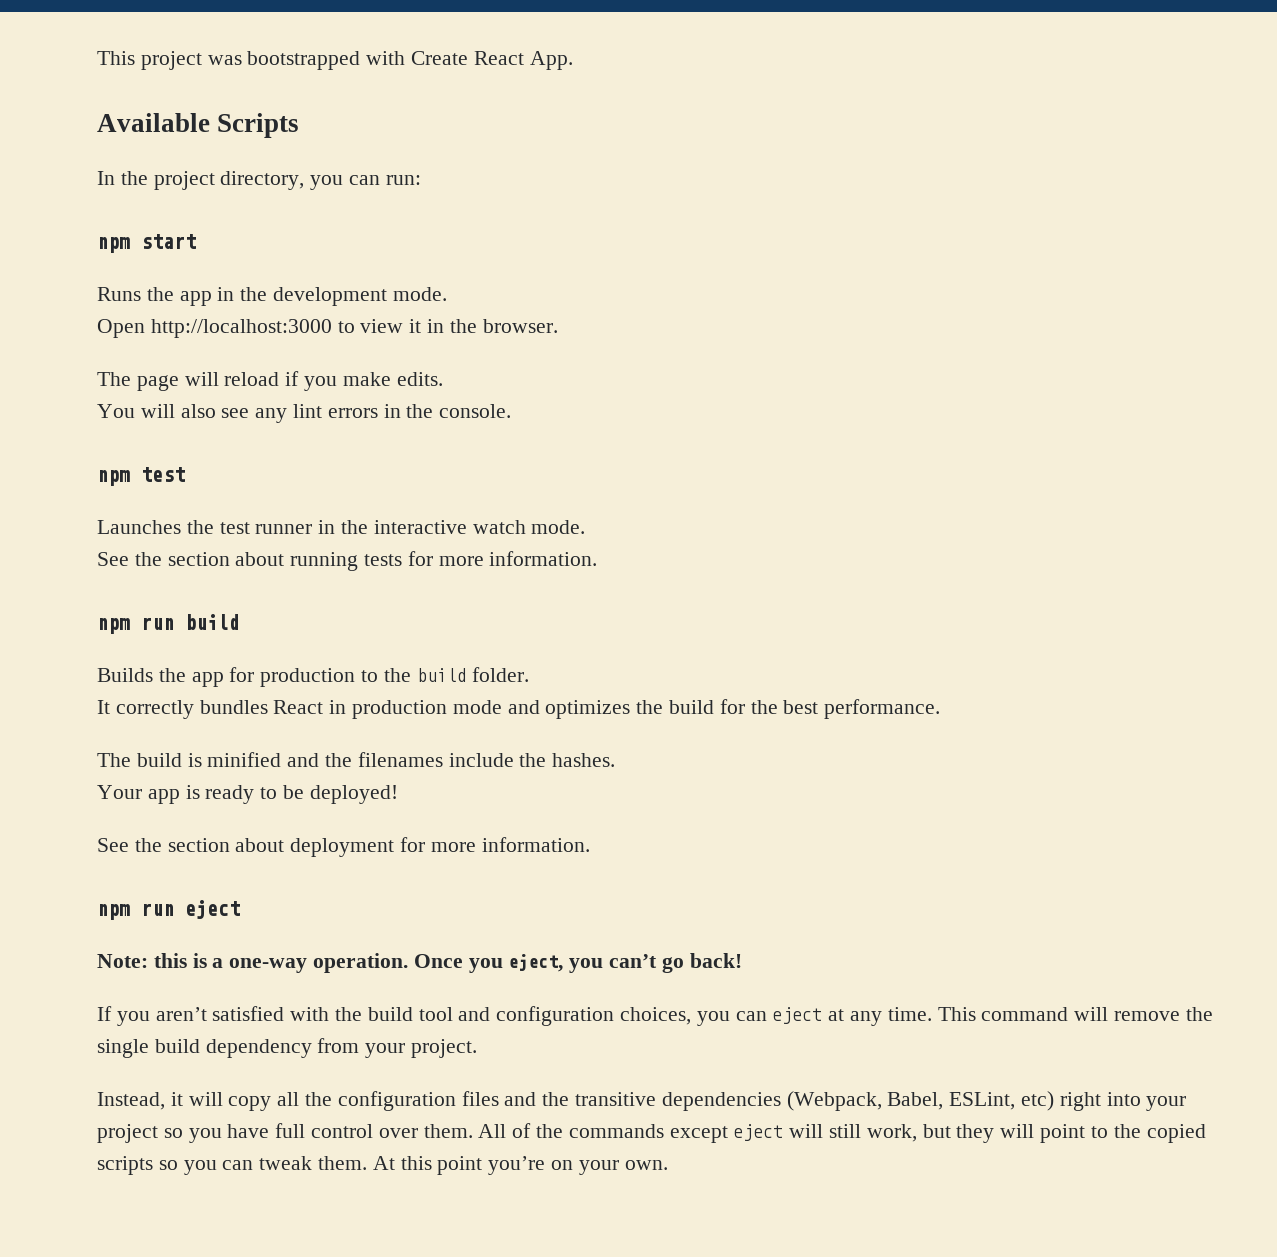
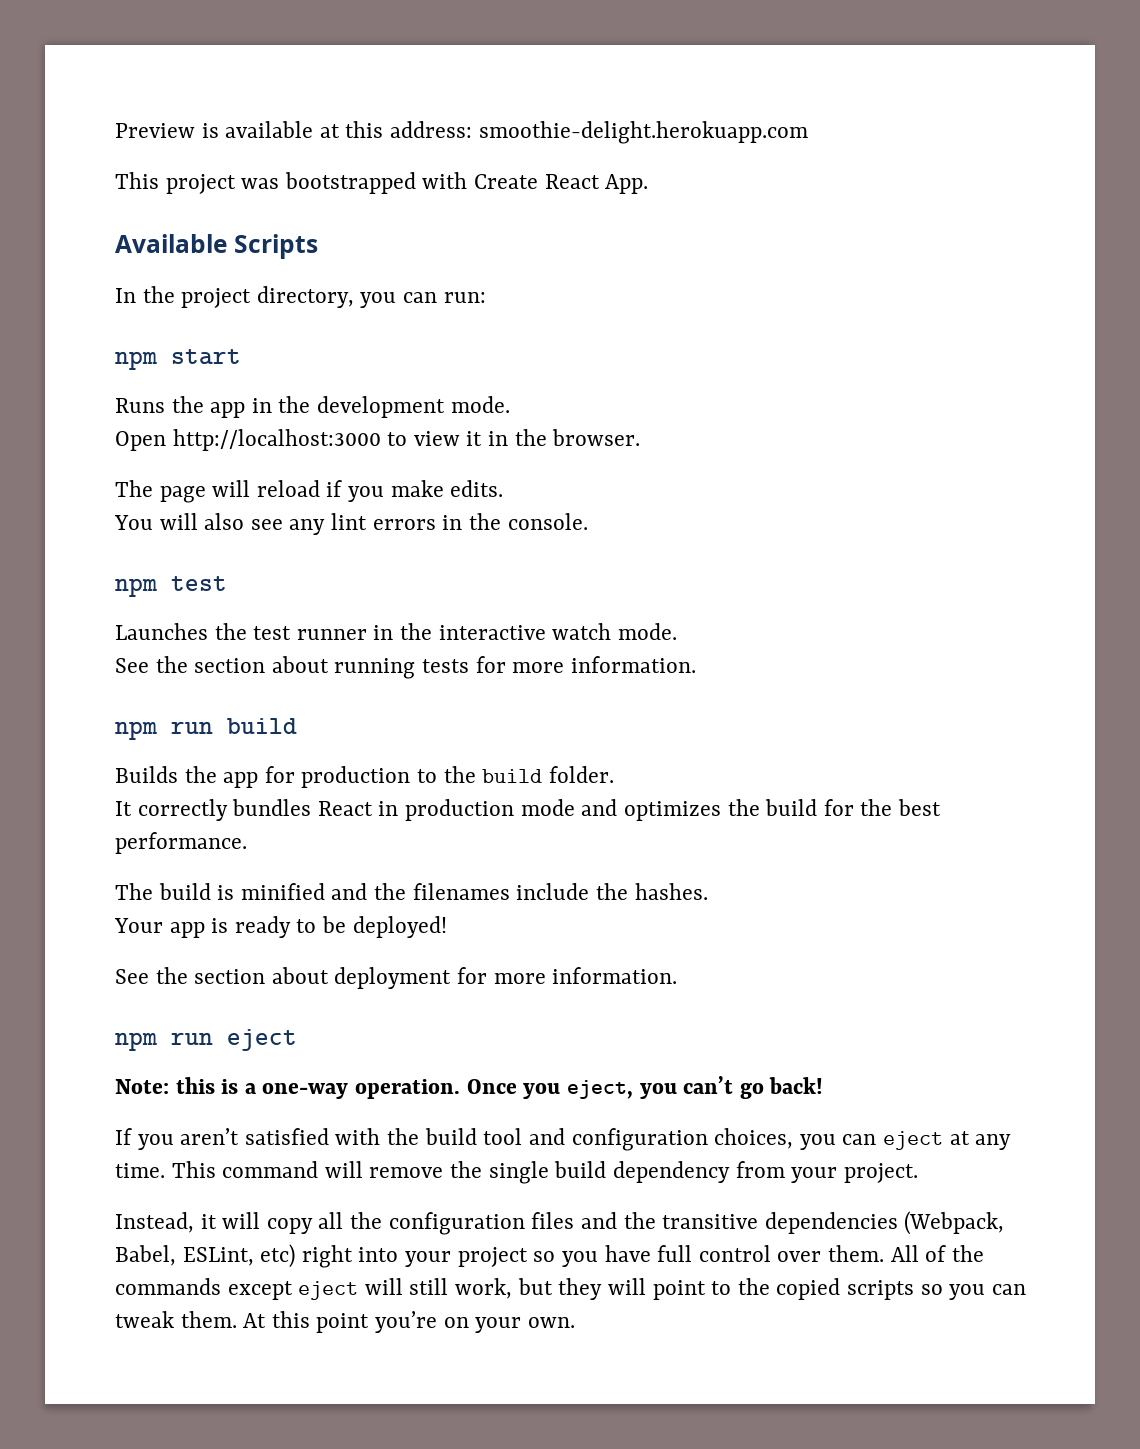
(97, 58) none -> [115,121,808,144] Preview is available at this address: smoothie-delight.herokuapp.com //

